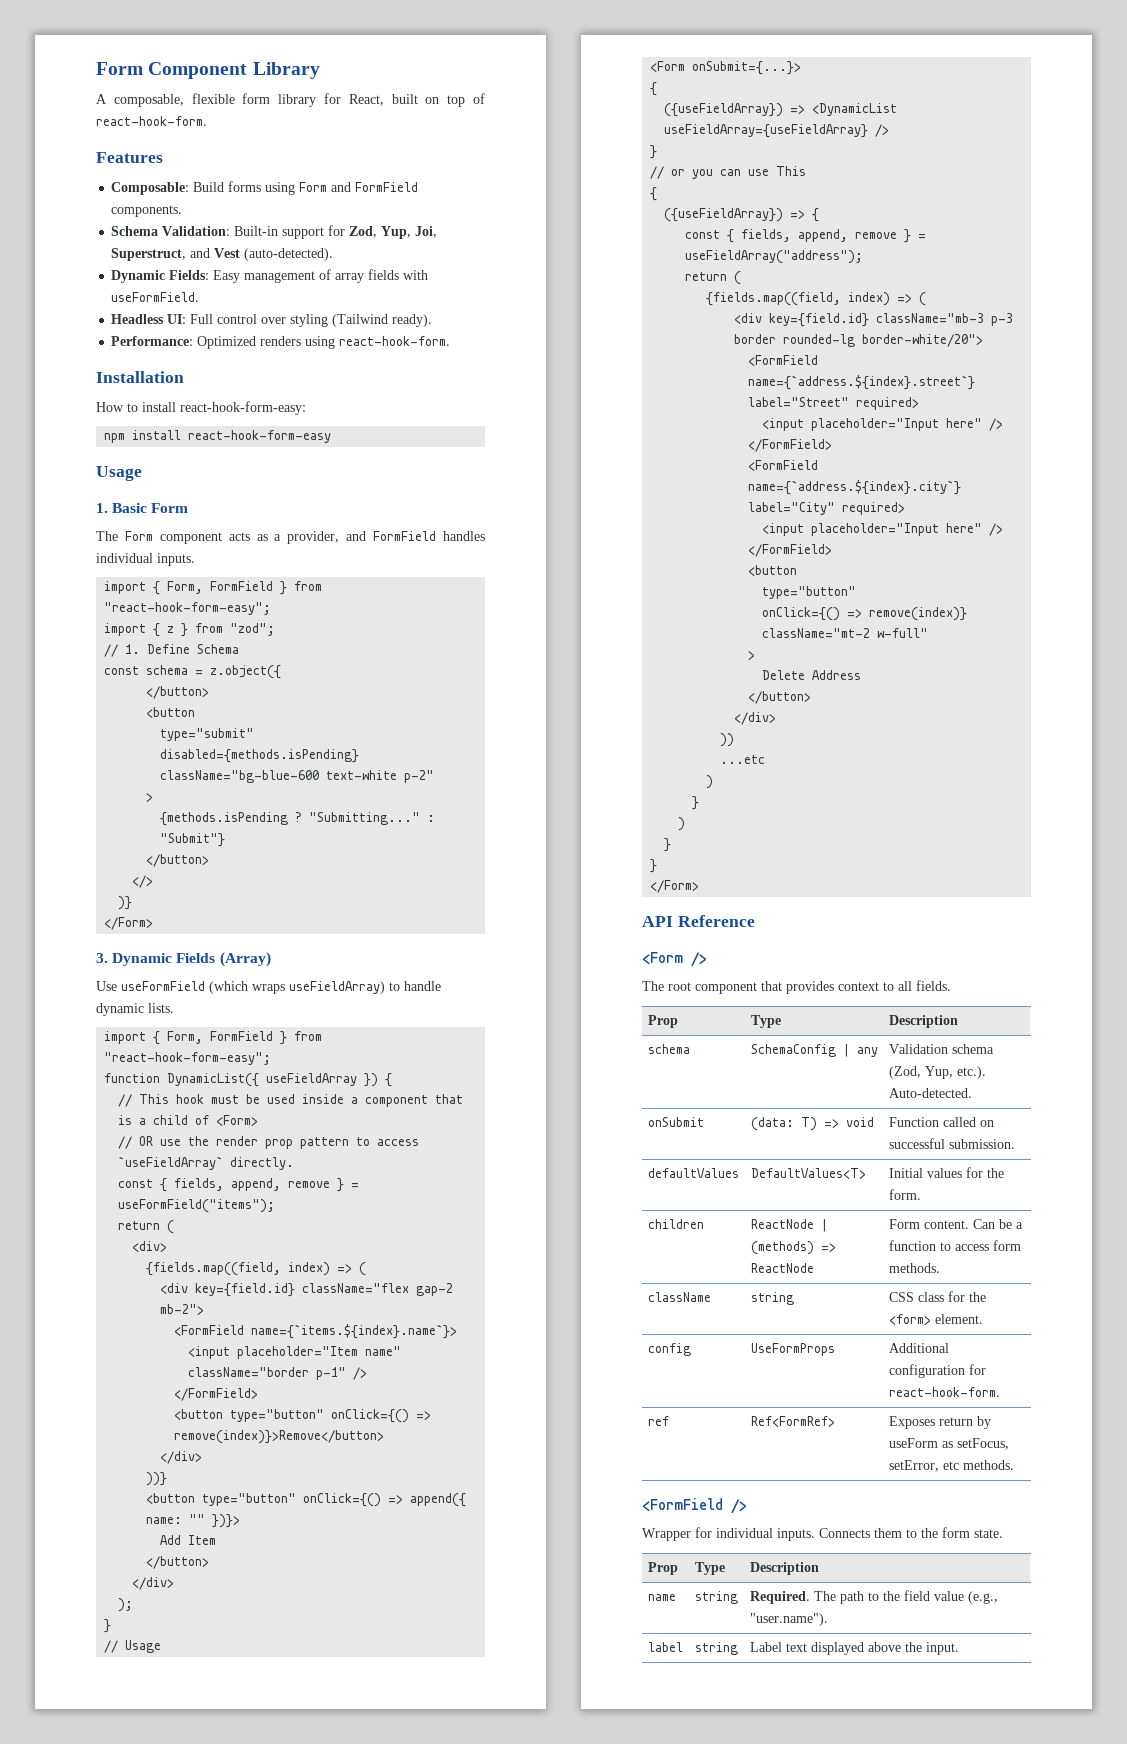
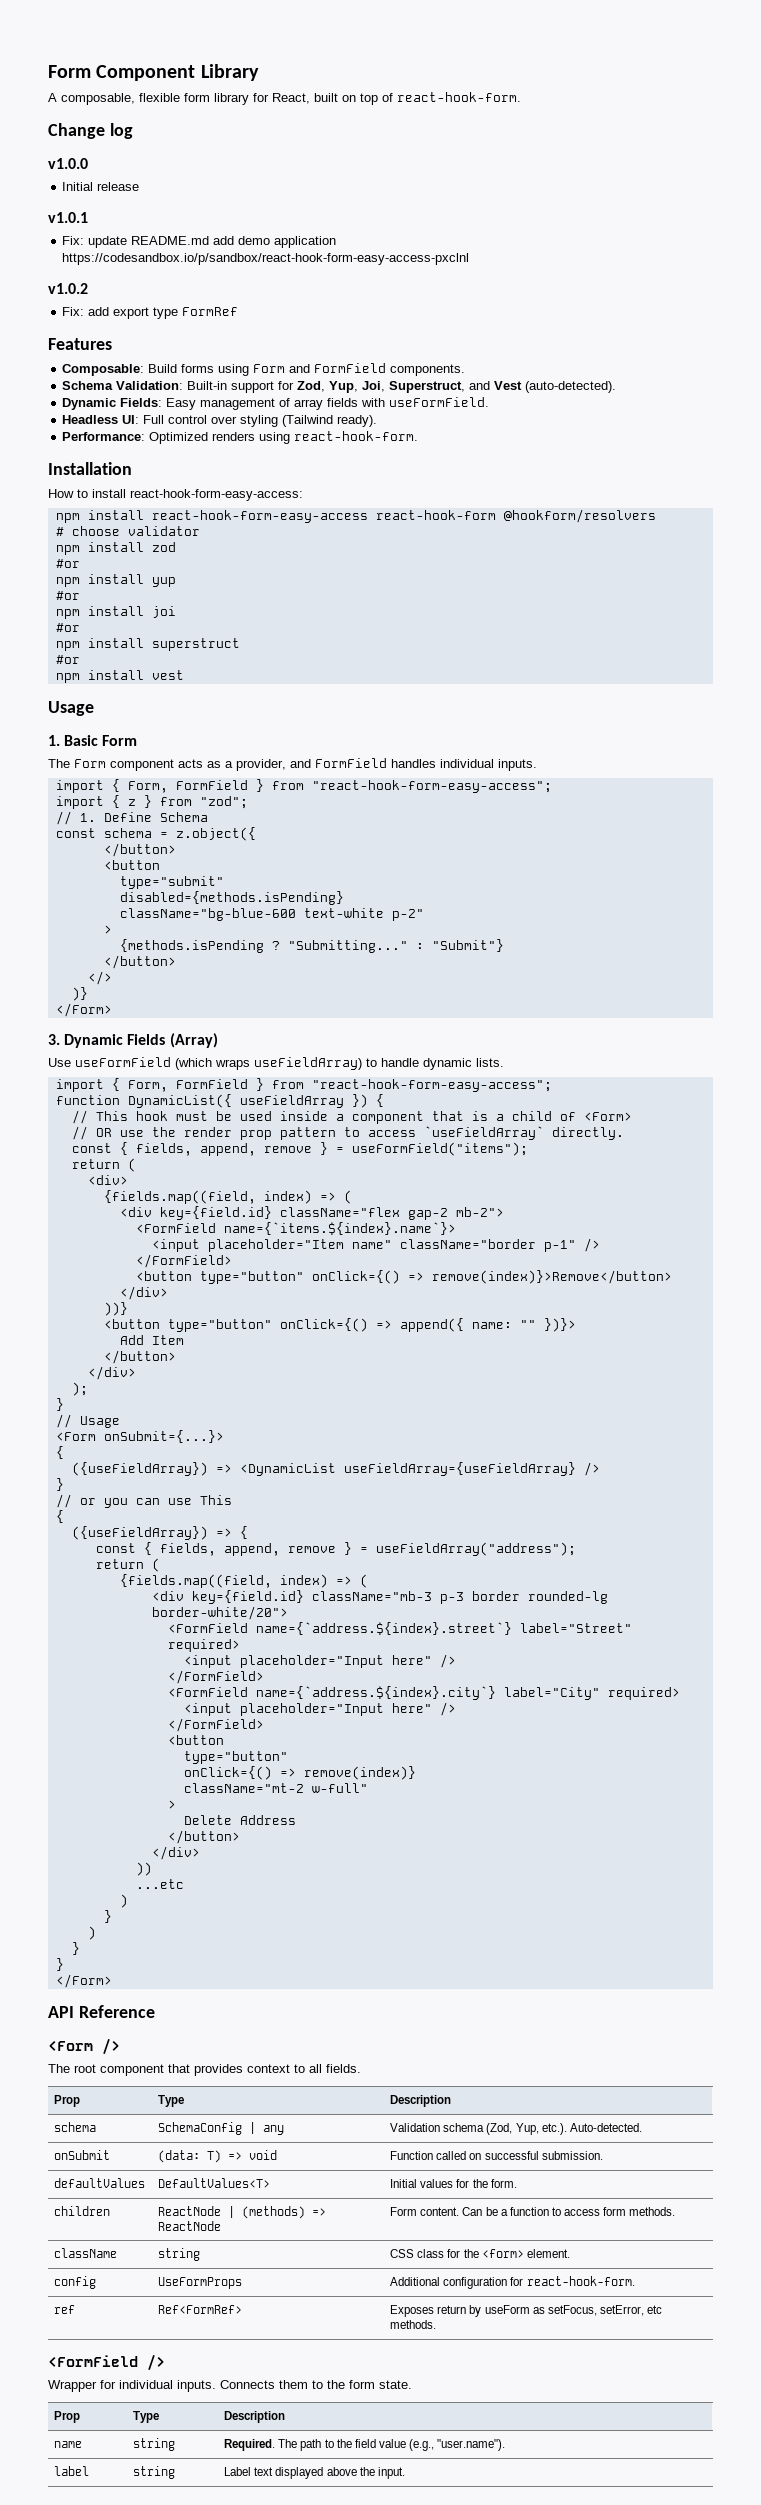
(207, 121) none -> [48,123,133,139] [48,158,88,169] [62,182,140,191] [48,212,88,223] [62,236,337,248] [62,253,470,265] [48,283,88,294] [62,307,239,319] // Change log // v1.0.0 // Initial release // v1.0.1 // Fix: update README.md add demo application https://codesandbox.io/p/sandbox/react-hook-form-easy-access-pxclnl // v1.0.2 // Fix: add export type FormRef
[180,401,306,415] [104,430,332,443] react-hook-form-easy: // npm install react-hook-form-easy -> [130,489,303,501] [55,509,656,523] [55,526,200,536] [55,542,176,555] [55,559,80,568] [55,574,176,587] [55,591,80,600] [55,606,176,619] [55,623,80,632] [55,638,240,651] [55,655,80,664] [55,670,184,683] react-hook-form-easy-access: // npm install react-hook-form-easy-access react-hook-form @hookform/resolvers // # choose validator // npm install zod // #or // npm install yup // #or // npm install joi // #or // npm install superstruct // #or // npm install vest
[104,602,272,615] "react-hook-form-easy"; -> [311,780,552,793] "react-hook-form-easy-access";
[104,1052,272,1065] "react-hook-form-easy"; -> [311,1079,552,1092] "react-hook-form-easy-access";

